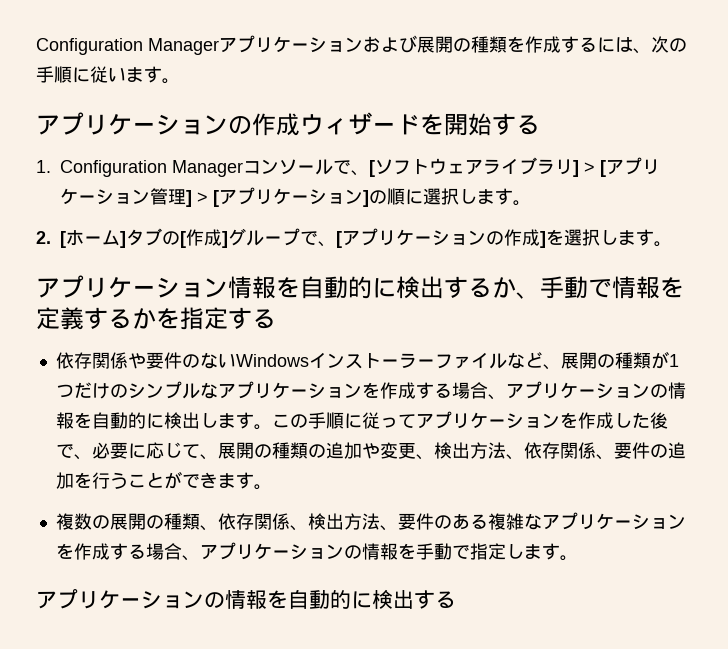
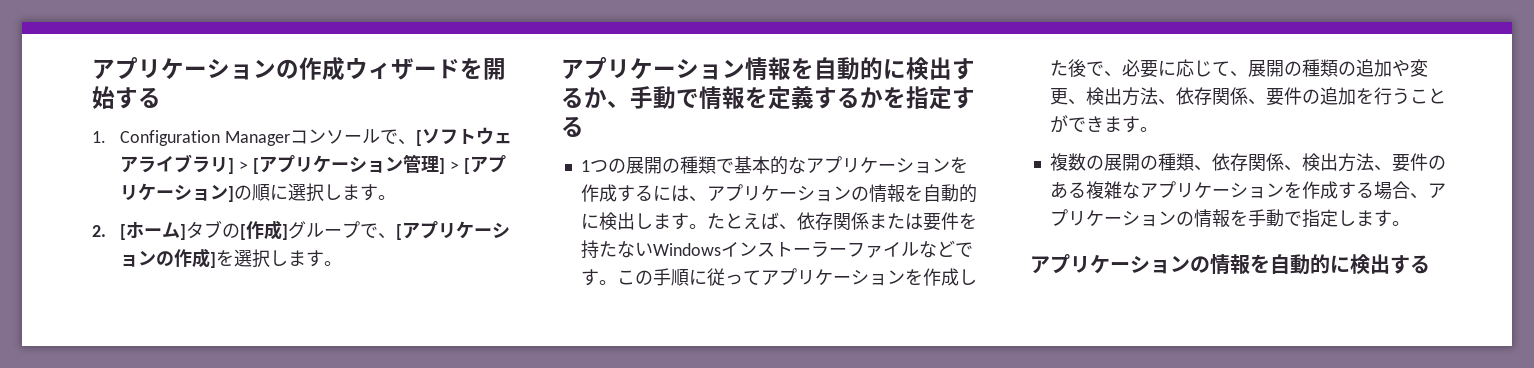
[36,35,687,55] [36,66,180,84] Configuration Managerアプリケーションおよび展開の種類を作成するには、次の手順に従います。 // -> (92, 69) none
[55,351,679,370] [55,381,488,399] 依存関係や要件のないWindowsインストーラーファイルなど、展開の種類が1つだけのシンプルなアプリケーションを作成する場合 -> [580,156,968,175] [580,184,689,202] 1つの展開の種類で基本的なアプリケーションを作成するには
(272, 427) none -> [706,212,977,231] [580,240,973,259] [580,269,617,286] たとえば、依存関係または要件を持たないWindowsインストーラーファイルなどです。

